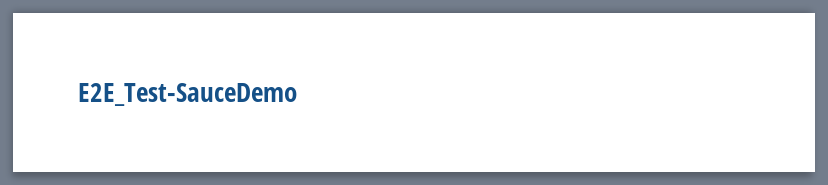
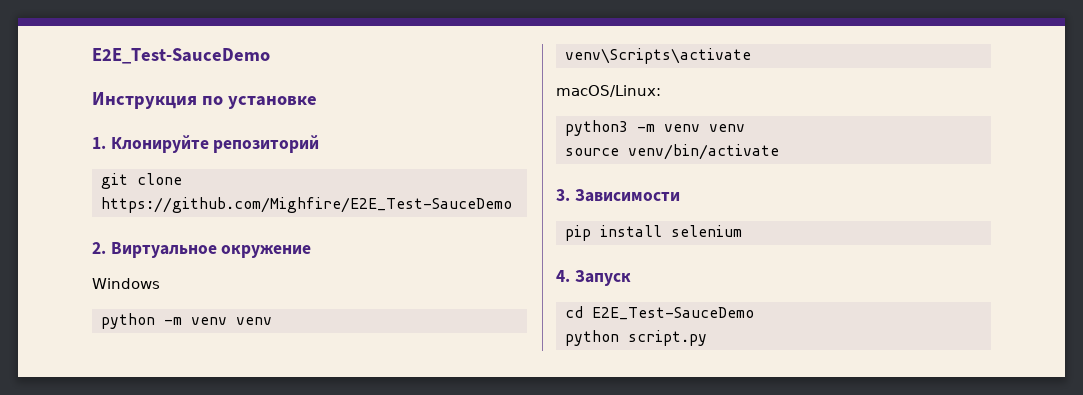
[78,83,297,106] E2E_Test-SauceDemo -> [92,48,270,64] [92,92,317,109] [92,135,320,153] [100,173,182,189] [100,197,512,213] [92,242,312,258] [92,278,160,289] [100,313,272,329] [564,48,751,64] [556,85,661,97] [564,120,745,136] [564,144,779,160] [556,189,680,202] [564,225,742,241] [556,270,631,286] [564,306,754,320] [564,330,707,346] E2E_Test-SauceDemo // Инструкция по установке // 1. Клонируйте репозиторий // git clone https://github.com/Mighfire/E2E_Test-SauceDemo // 2. Виртуальное окружение // Windows // python -m venv venv // venv\Scripts\activate // macOS/Linux: // python3 -m venv venv // source venv/bin/activate // 3. Зависимости // pip install selenium // 4. Запуск // cd E2E_Test-SauceDemo // python script.py

